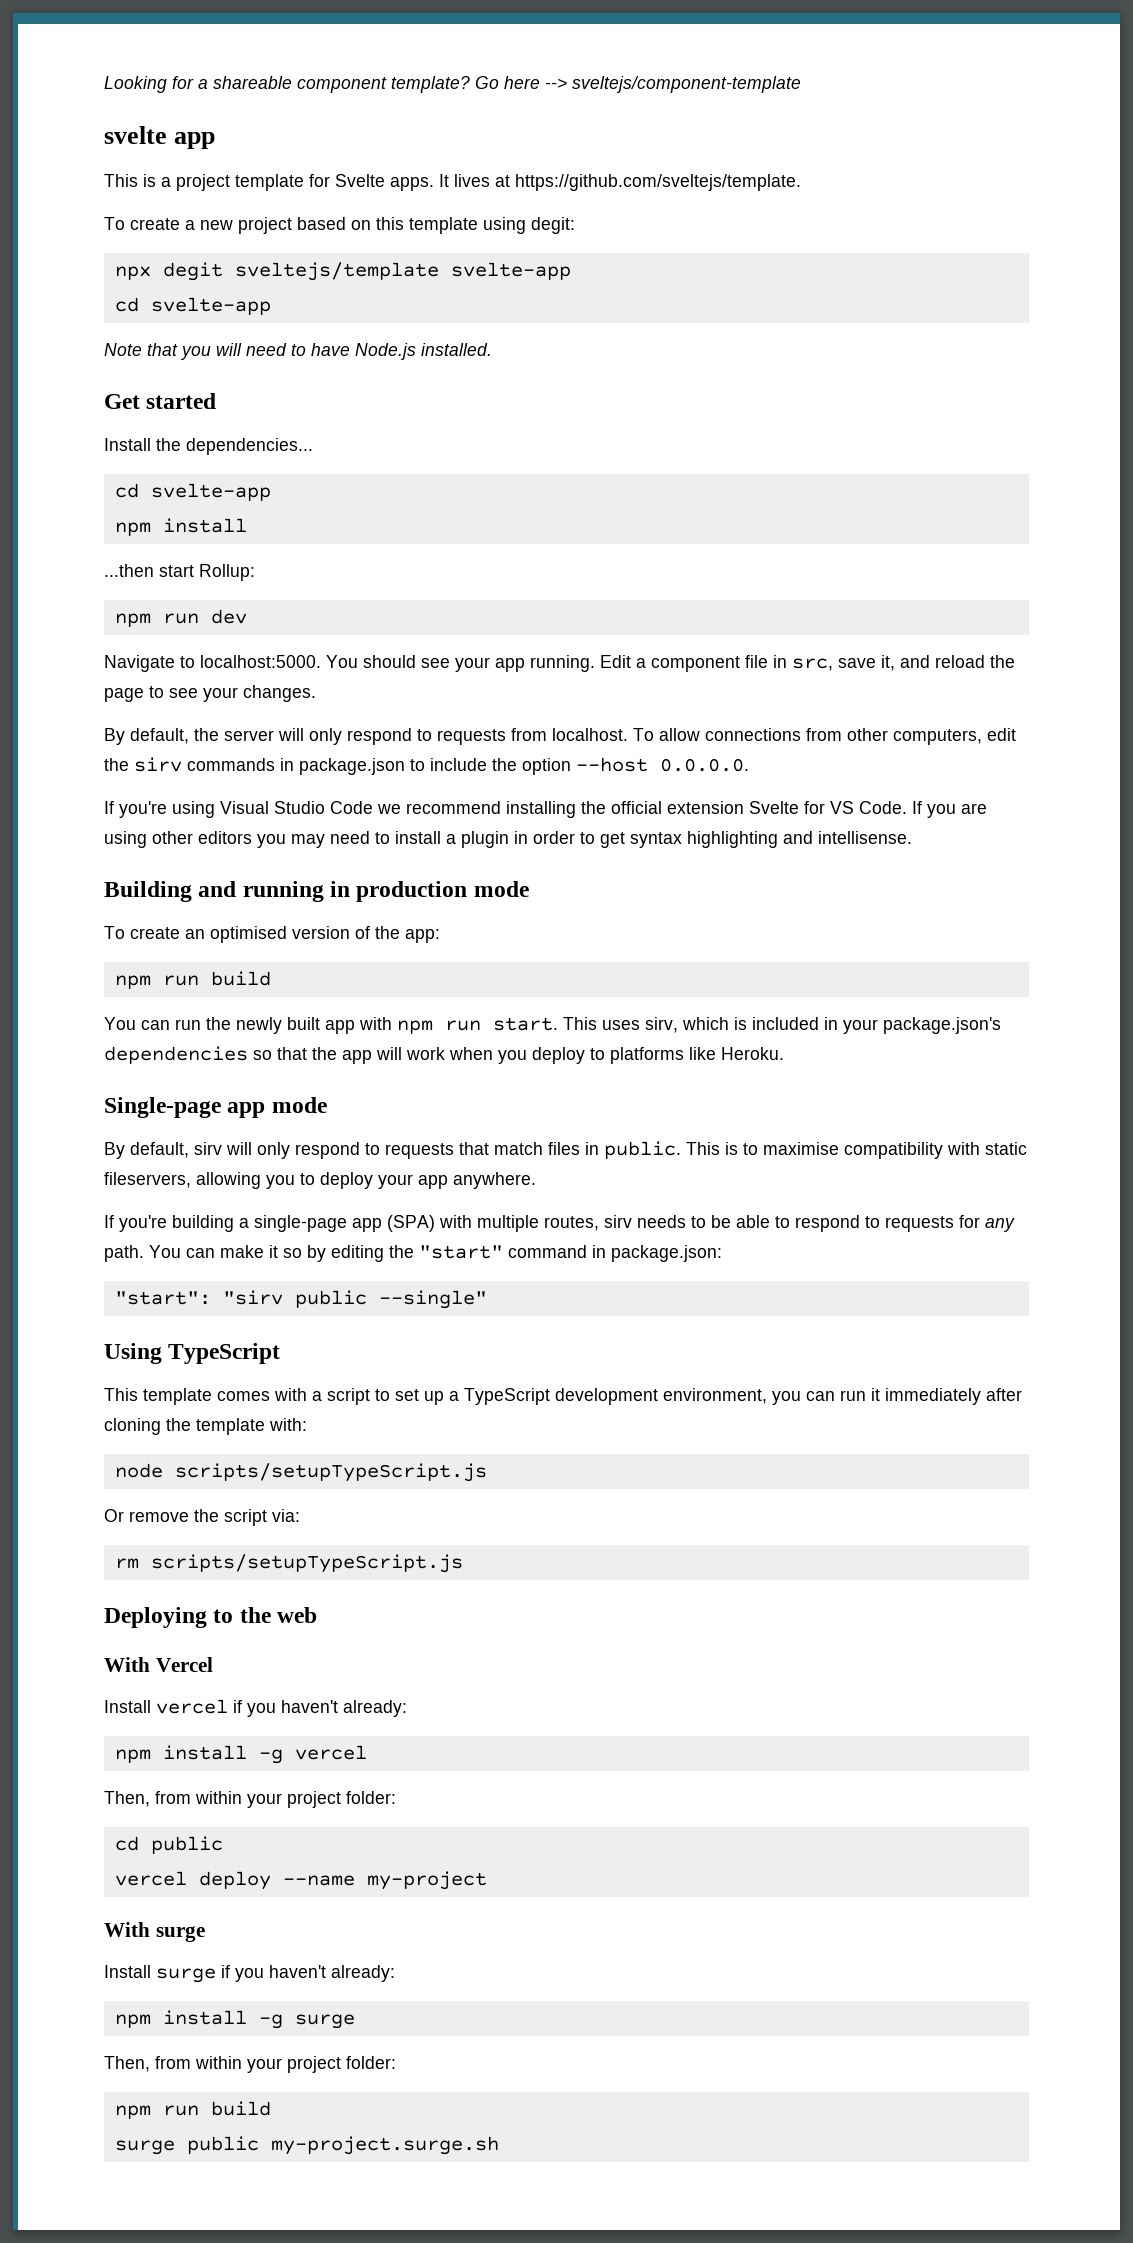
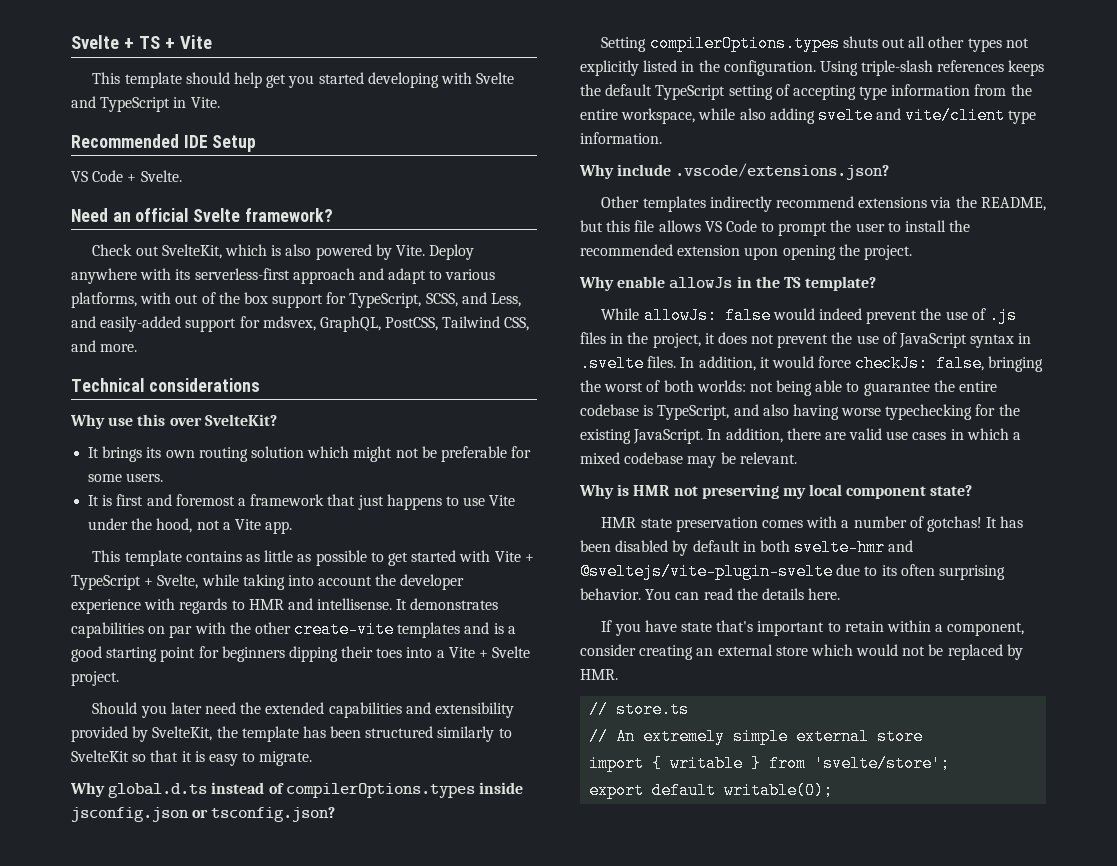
[104,76,801,93] [104,126,216,149] [104,174,801,191] [104,217,575,234] [114,262,571,281] [114,297,271,315] [104,343,492,360] [104,393,217,409] [104,438,313,455] [114,483,271,501] [114,518,247,536] [104,564,255,581] [114,609,247,627] [104,655,1015,672] [104,685,316,702] [104,728,1016,745] [104,757,749,775] [104,801,987,818] [104,831,912,848] [104,881,529,902] [104,926,440,943] [114,971,271,989] [104,1017,1001,1034] [104,1046,784,1064] [104,1097,327,1118] [104,1141,1027,1159] [104,1172,536,1189] [104,1215,1015,1232] [104,1245,722,1262] [114,1290,487,1309] [104,1343,281,1364] [104,1388,1022,1405] [104,1418,307,1435] [114,1463,487,1482] [104,1509,300,1526] [114,1554,463,1573] [104,1607,318,1628] [104,1657,213,1672] [104,1699,407,1717] [114,1745,367,1764] [104,1791,396,1808] [114,1836,223,1854] [114,1871,487,1890] [104,1922,205,1942] [104,1965,395,1983] [114,2010,355,2029] [104,2056,396,2073] [114,2101,271,2119] [114,2136,499,2155] Looking for a shareable component template? Go here --> sveltejs/component-template // svelte app // This is a project template for Svelte apps. It lives at https://github.com/sveltejs/template. // To create a new project based on this template using degit: // npx degit sveltejs/template svelte-app // cd svelte-app // Note that you will need to have Node.js installed. // Get started // Install the dependencies... // cd svelte-app // npm install // ...then start Rollup: // npm run dev // Navigate to localhost:5000. You should see your app running. Edit a component file in src, save it, and reload the page to see your changes. // By default, the server will only respond to requests from localhost. To allow connections from other computers, edit the sirv commands in package.json to include the option --host 0.0.0.0. // If you're using Visual Studio Code we recommend installing the official extension Svelte for VS Code. If you are using other editors you may need to install a plugin in order to get syntax highlighting and intellisense. // Building and running in production mode // To create an optimised version of the app: // npm run build // You can run the newly built app with npm run start. This uses sirv, which is included in your package.json's dependencies so that the app will work when you deploy to platforms like Heroku. // Single-page app mode // By default, sirv will only respond to requests that match files in public. This is to maximise compatibility with static fileservers, allowing you to deploy your app anywhere. // If you're building a single-page app (SPA) with multiple routes, sirv needs to be able to respond to requests for any path. You can make it so by editing the "start" command in package.json: // "start": "sirv public --single" // Using TypeScript // This template comes with a script to set up a TypeScript development environment, you can run it immediately after cloning the template with: // node scripts/setupTypeScript.js // Or remove the script via: // rm scripts/setupTypeScript.js // Deploying to the web // With Vercel // Install vercel if you haven't already: // npm install -g vercel // Then, from within your project folder: // cd public // vercel deploy --name my-project // With surge // Install surge if you haven't already: // npm install -g surge // Then, from within your project folder: // npm run build // surge public my-project.surge.sh -> [71,35,212,49] [92,72,515,88] [71,96,220,112] [71,134,257,152] [71,170,182,182] [71,208,333,222] [92,244,475,260] [71,268,496,284] [71,292,522,308] [71,316,530,332] [71,340,138,352] [71,378,260,392] [70,414,277,429] [88,446,532,462] [88,473,164,482] [88,494,516,510] [88,518,293,534] [92,550,534,566] [71,574,465,590] [71,598,499,614] [71,621,516,638] [71,646,531,662] [71,671,119,686] [92,702,514,718] [71,726,512,742] [71,750,313,766] [70,782,523,798] [71,807,336,822] [601,35,1029,52] [580,60,1045,76] [580,84,1032,100] [580,107,1037,124] [580,132,662,144] [579,163,890,180] [601,196,1046,212] [580,220,971,236] [580,244,912,260] [579,276,877,291] [601,307,1017,324] [580,332,1032,348] [580,355,1044,372] [580,380,998,396] [580,404,1020,420] [580,428,1022,444] [580,452,797,468] [579,484,973,499] [601,516,1024,532] [580,539,914,556] [580,563,1005,580] [580,588,841,600] [601,620,1025,636] [580,644,1023,660] [580,669,618,680] [589,701,690,718] [589,728,924,745] [589,755,951,772] [589,782,834,799] Svelte + TS + Vite // This template should help get you started developing with Svelte and TypeScript in Vite. // Recommended IDE Setup // VS Code + Svelte. // Need an official Svelte framework? // Check out SvelteKit, which is also powered by Vite. Deploy anywhere with its serverless-first approach and adapt to various platforms, with out of the box support for TypeScript, SCSS, and Less, and easily-added support for mdsvex, GraphQL, PostCSS, Tailwind CSS, and more. // Technical considerations // Why use this over SvelteKit? // It brings its own routing solution which might not be preferable for some users. // It is first and foremost a framework that just happens to use Vite under the hood, not a Vite app. // This template contains as little as possible to get started with Vite + TypeScript + Svelte, while taking into account the developer experience with regards to HMR and intellisense. It demonstrates capabilities on par with the other create-vite templates and is a good starting point for beginners dipping their toes into a Vite + Svelte project. // Should you later need the extended capabilities and extensibility provided by SvelteKit, the template has been structured similarly to SvelteKit so that it is easy to migrate. // Why global.d.ts instead of compilerOptions.types inside jsconfig.json or tsconfig.json? // Setting compilerOptions.types shuts out all other types not explicitly listed in the configuration. Using triple-slash references keeps the default TypeScript setting of accepting type information from the entire workspace, while also adding svelte and vite/client type information. // Why include .vscode/extensions.json? // Other templates indirectly recommend extensions via the README, but this file allows VS Code to prompt the user to install the recommended extension upon opening the project. // Why enable allowJs in the TS template? // While allowJs: false would indeed prevent the use of .js files in the project, it does not prevent the use of JavaScript syntax in .svelte files. In addition, it would force checkJs: false, bringing the worst of both worlds: not being able to guarantee the entire codebase is TypeScript, and also having worse typechecking for the existing JavaScript. In addition, there are valid use cases in which a mixed codebase may be relevant. // Why is HMR not preserving my local component state? // HMR state preservation comes with a number of gotchas! It has been disabled by default in both svelte-hmr and @sveltejs/vite-plugin-svelte due to its often surprising behavior. You can read the details here. // If you have state that's important to retain within a component, consider creating an external store which would not be replaced by HMR. // // store.ts // // An extremely simple external store // import { writable } from 'svelte/store'; // export default writable(0);

